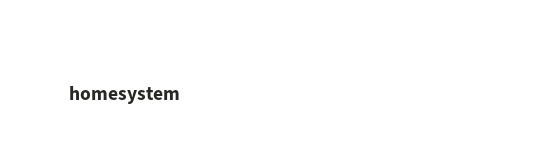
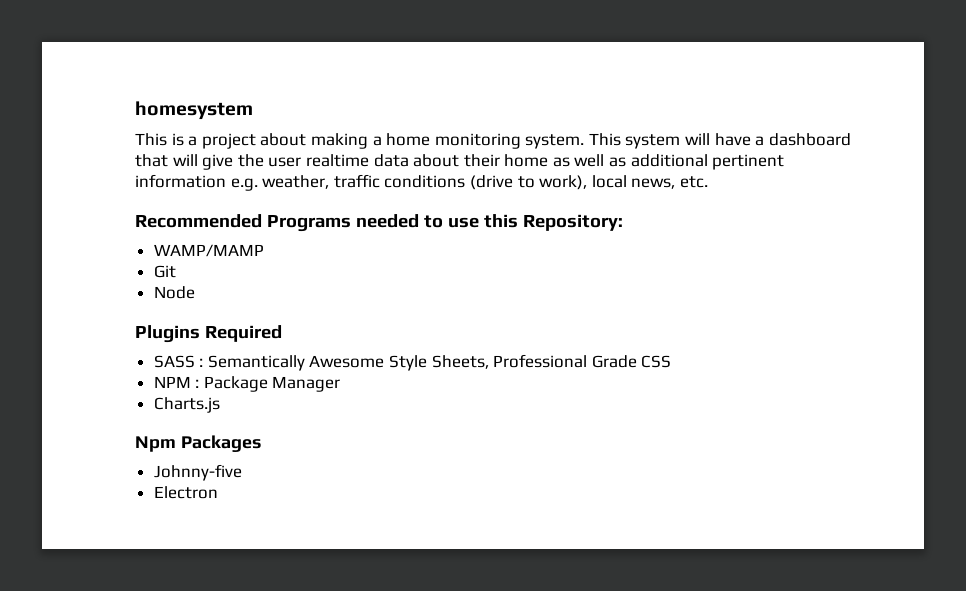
(180, 95) none -> [135,133,851,149] [135,154,785,170] [135,174,708,191] [135,214,623,232] [153,244,264,257] [153,265,176,278] [153,286,195,299] [135,325,282,343] [153,354,672,371] [153,376,341,392] [153,397,220,413] [135,435,261,452] [153,464,242,481] [153,486,218,499] // This is a project about making a home monitoring system. This system will have a dashboard that will give the user realtime data about their home as well as additional pertinent information e.g. weather, traffic conditions (drive to work), local news, etc. // Recommended Programs needed to use this Repository: // WAMP/MAMP // Git // Node // Plugins Required // SASS : Semantically Awesome Style Sheets, Professional Grade CSS // NPM : Package Manager // Charts.js // Npm Packages // Johnny-five // Electron

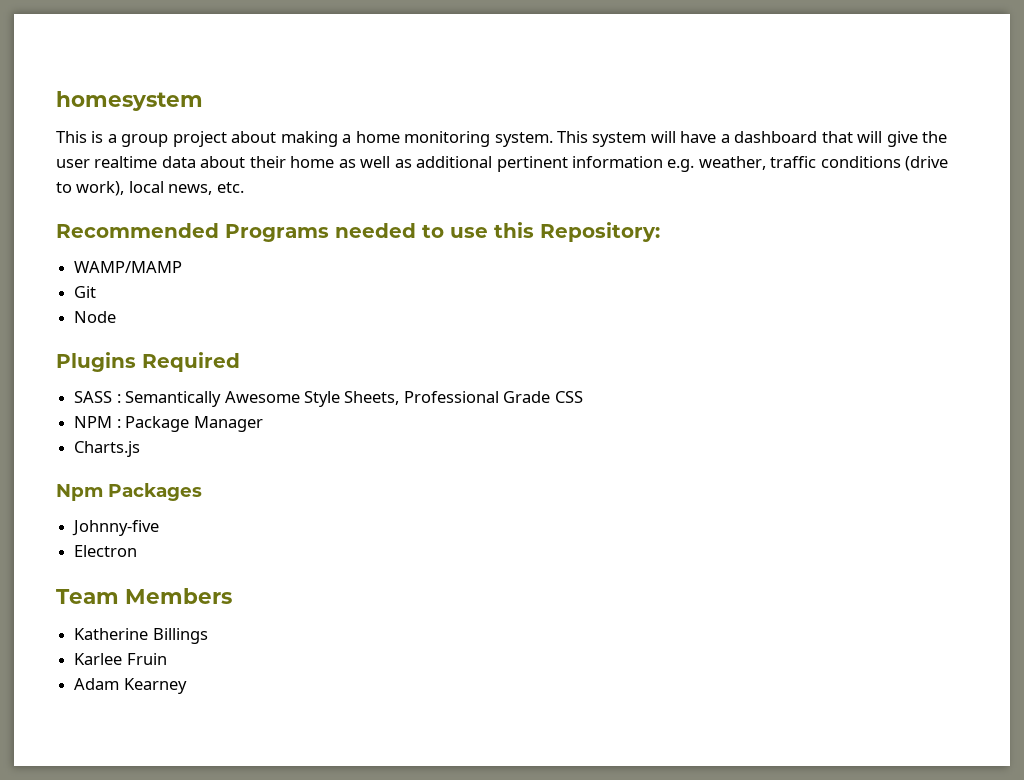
(198, 141) none -> [121,134,169,147] group
(218, 492) none -> [56,588,232,604] [74,628,208,644] [74,653,167,665] [74,678,187,694] // Team Members // Katherine Billings // Karlee Fruin // Adam Kearney

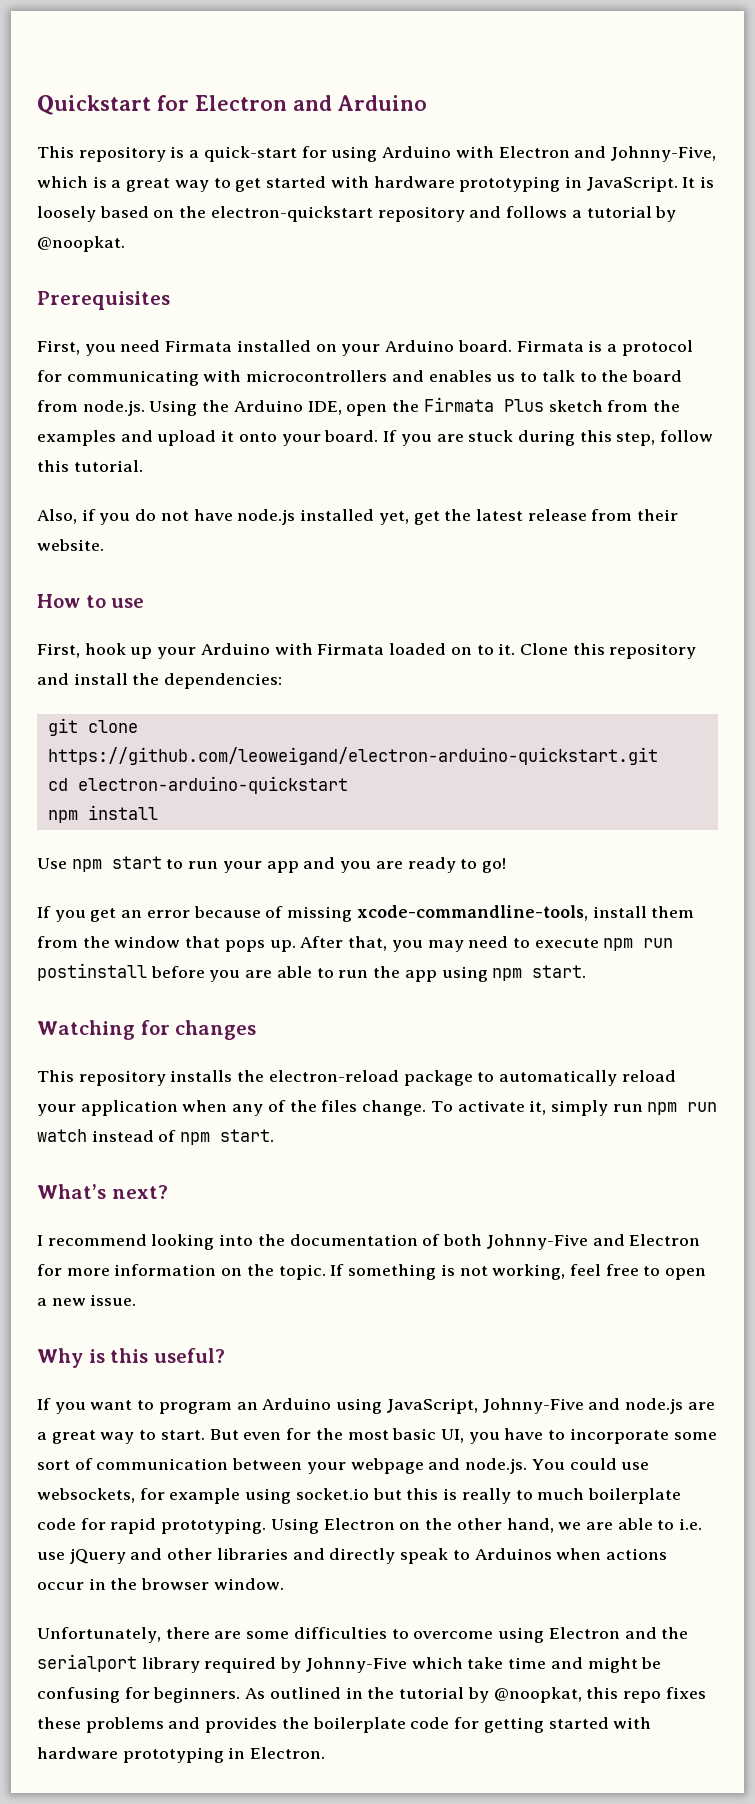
[56,91,203,111] [56,131,948,147] [56,156,949,172] [56,181,244,196] [56,222,660,242] [74,261,183,273] [74,286,97,298] [74,311,117,323] [56,352,240,372] [74,391,583,407] [74,416,263,432] [74,441,141,457] [56,483,202,501] [72,520,160,536] [74,545,138,557] [56,588,232,604] [74,628,208,644] [74,653,167,665] [74,678,187,694] homesystem // This is a group project about making a home monitoring system. This system will have a dashboard that will give the user realtime data about their home as well as additional pertinent information e.g. weather, traffic conditions (drive to work), local news, etc. // Recommended Programs needed to use this Repository: // WAMP/MAMP // Git // Node // Plugins Required // SASS : Semantically Awesome Style Sheets, Professional Grade CSS // NPM : Package Manager // Charts.js // Npm Packages // Johnny-five // Electron // Team Members // Katherine Billings // Karlee Fruin // Adam Kearney -> [37,95,427,115] [37,146,716,162] [37,176,715,192] [37,206,677,222] [37,236,125,252] [37,291,170,310] [37,340,693,356] [37,370,682,386] [37,397,680,416] [37,430,714,446] [37,460,143,472] [37,509,679,525] [37,539,104,551] [37,594,145,608] [37,643,697,659] [37,673,283,689] [47,718,138,736] [47,747,658,765] [47,776,348,794] [47,805,158,823] [37,856,506,873] [37,905,695,922] [37,936,674,952] [37,963,587,982] [37,1020,257,1040] [37,1070,676,1086] [37,1100,718,1116] [37,1129,275,1145] [37,1184,168,1199] [37,1234,701,1250] [37,1264,707,1280] [37,1294,137,1306] [37,1348,225,1368] [37,1398,715,1414] [37,1428,717,1444] [37,1458,650,1474] [37,1488,681,1504] [37,1518,703,1534] [37,1548,667,1564] [37,1578,284,1590] [37,1627,689,1643] [37,1654,662,1673] [37,1687,706,1703] [37,1717,652,1733] [37,1747,326,1763] Quickstart for Electron and Arduino // This repository is a quick-start for using Arduino with Electron and Johnny-Five, which is a great way to get started with hardware prototyping in JavaScript. It is loosely based on the electron-quickstart repository and follows a tutorial by @noopkat. // Prerequisites // First, you need Firmata installed on your Arduino board. Firmata is a protocol for communicating with microcontrollers and enables us to talk to the board from node.js. Using the Arduino IDE, open the Firmata Plus sketch from the examples and upload it onto your board. If you are stuck during this step, follow this tutorial. // Also, if you do not have node.js installed yet, get the latest release from their website. // How to use // First, hook up your Arduino with Firmata loaded on to it. Clone this repository and install the dependencies: // git clone https://github.com/leoweigand/electron-arduino-quickstart.git // cd electron-arduino-quickstart // npm install // Use npm start to run your app and you are ready to go! // If you get an error because of missing xcode-commandline-tools, install them from the window that pops up. After that, you may need to execute npm run postinstall before you are able to run the app using npm start. // Watching for changes // This repository installs the electron-reload package to automatically reload your application when any of the files change. To activate it, simply run npm run watch instead of npm start. // What’s next? // I recommend looking into the documentation of both Johnny-Five and Electron for more information on the topic. If something is not working, feel free to open a new issue. // Why is this useful? // If you want to program an Arduino using JavaScript, Johnny-Five and node.js are a great way to start. But even for the most basic UI, you have to incorporate some sort of communication between your webpage and node.js. You could use websockets, for example using socket.io but this is really to much boilerplate code for rapid prototyping. Using Electron on the other hand, we are able to i.e. use jQuery and other libraries and directly speak to Arduinos when actions occur in the browser window. // Unfortunately, there are some difficulties to overcome using Electron and the serialport library required by Johnny-Five which take time and might be confusing for beginners. As outlined in the tutorial by @noopkat, this repo fixes these problems and provides the boilerplate code for getting started with hardware prototyping in Electron.

